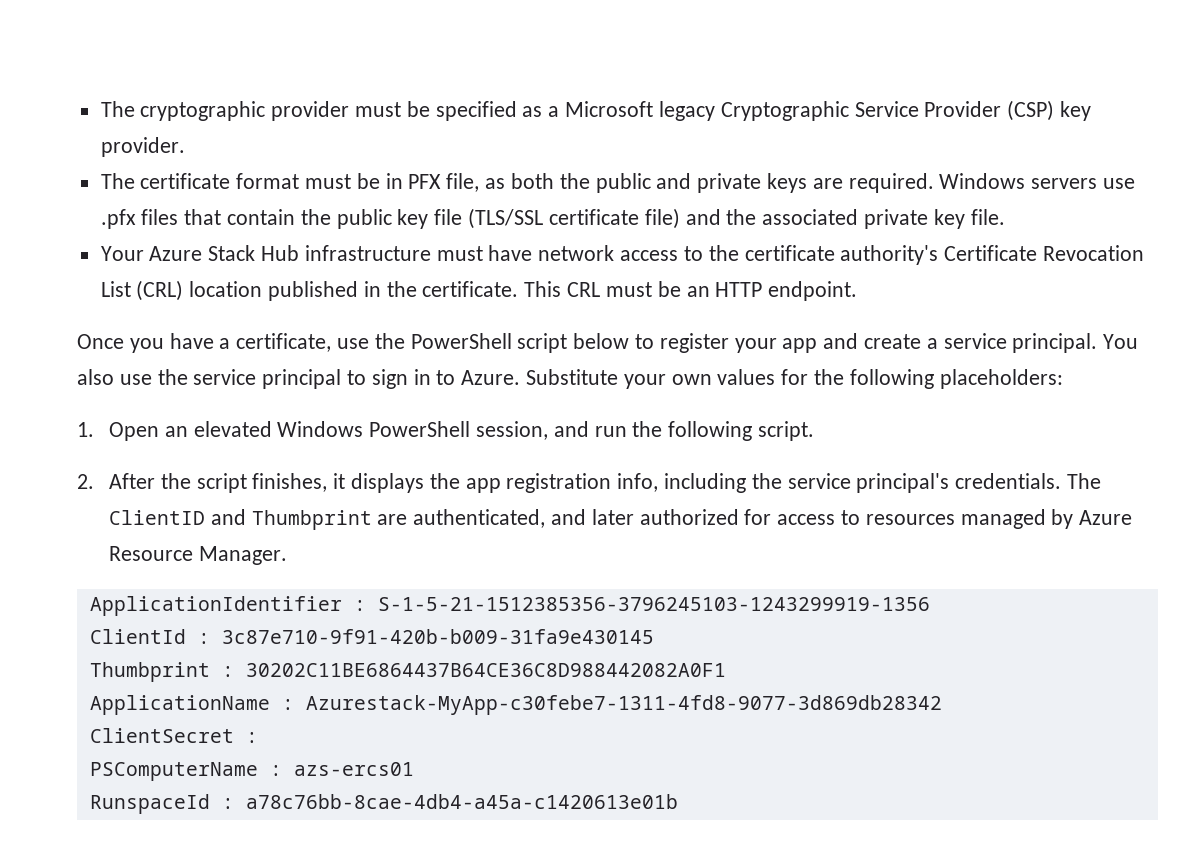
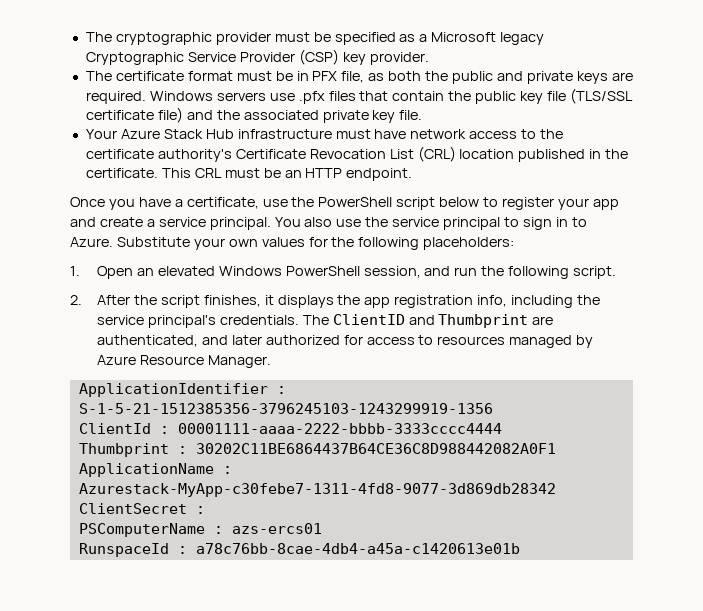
[221,629,654,644] 3c87e710-9f91-420b-b009-31fa9e430145 -> [177,423,502,434] 00001111-aaaa-2222-bbbb-3333cccc4444

